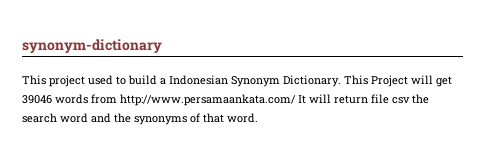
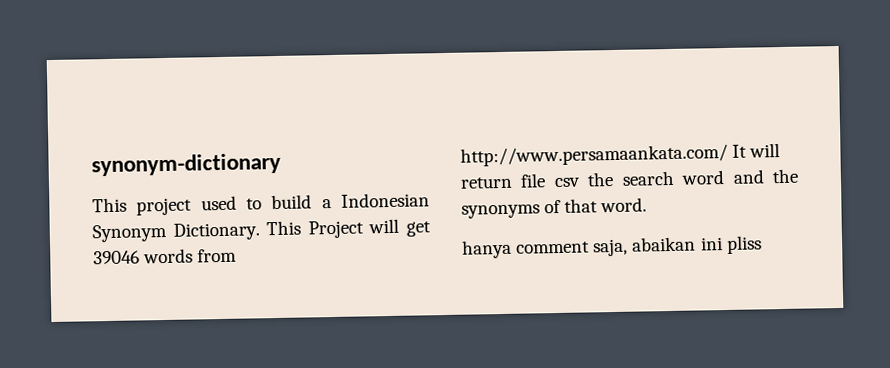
(258, 118) none -> [462,235,762,259] // hanya comment saja, abaikan ini pliss

